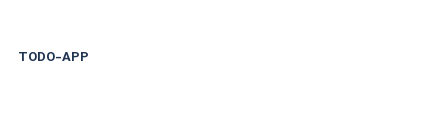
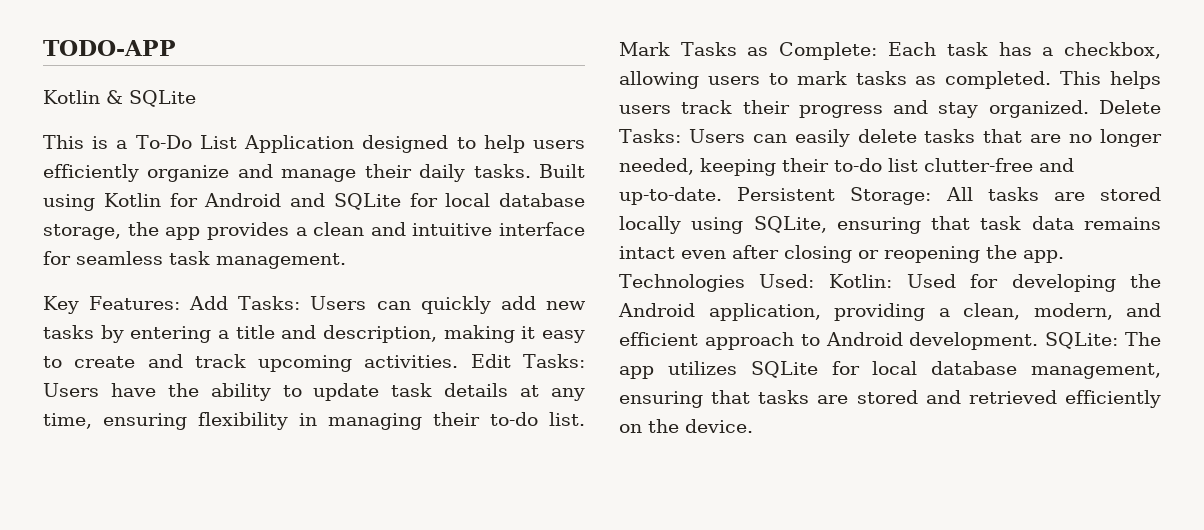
(89, 56) none -> [43,90,196,107] [43,135,585,153] [43,164,585,182] [43,193,585,211] [43,222,585,240] [43,251,346,269] [43,296,586,314] [43,325,585,343] [43,354,586,372] [43,383,586,401] [43,412,585,430] [619,42,1161,60] [619,71,1161,89] [619,100,1161,118] [619,129,1162,147] [619,158,1074,176] [619,187,1161,205] [619,216,1161,234] [619,245,1064,263] [619,274,1161,292] [618,303,1161,321] [619,332,1161,350] [619,361,1161,379] [619,390,1161,408] [619,419,753,433] // Kotlin & SQLite // This is a To-Do List Application designed to help users efficiently organize and manage their daily tasks. Built using Kotlin for Android and SQLite for local database storage, the app provides a clean and intuitive interface for seamless task management. // Key Features: Add Tasks: Users can quickly add new tasks by entering a title and description, making it easy to create and track upcoming activities. Edit Tasks: Users have the ability to update task details at any time, ensuring flexibility in managing their to-do list. Mark Tasks as Complete: Each task has a checkbox, allowing users to mark tasks as completed. This helps users track their progress and stay organized. Delete Tasks: Users can easily delete tasks that are no longer needed, keeping their to-do list clutter-free and up-to-date. Persistent Storage: All tasks are stored locally using SQLite, ensuring that task data remains intact even after closing or reopening the app. Technologies Used: Kotlin: Used for developing the Android application, providing a clean, modern, and efficient approach to Android development. SQLite: The app utilizes SQLite for local database management, ensuring that tasks are stored and retrieved efficiently on the device.

